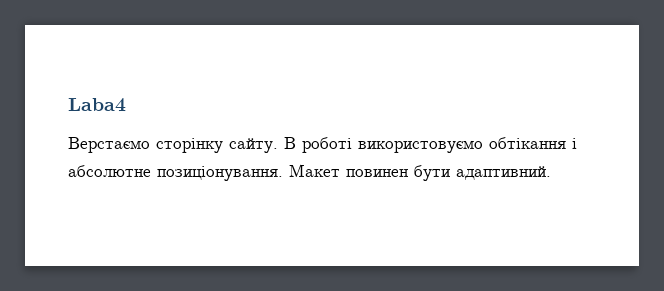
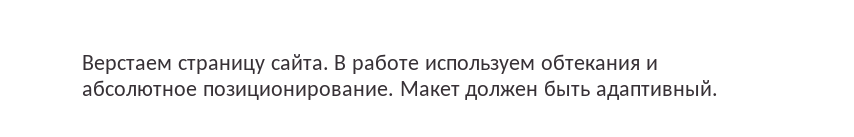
[68,98,126,112] [68,137,577,153] [68,164,551,181] Laba4 // Верстаємо сторінку сайту. В роботі використовуємо обтікання і абсолютне позиціонування. Макет повинен бути адаптивний. -> [82,54,658,74] [82,80,719,100] Верстаем страницу сайта. В работе используем обтекания и абсолютное позиционирование. Макет должен быть адаптивный.

